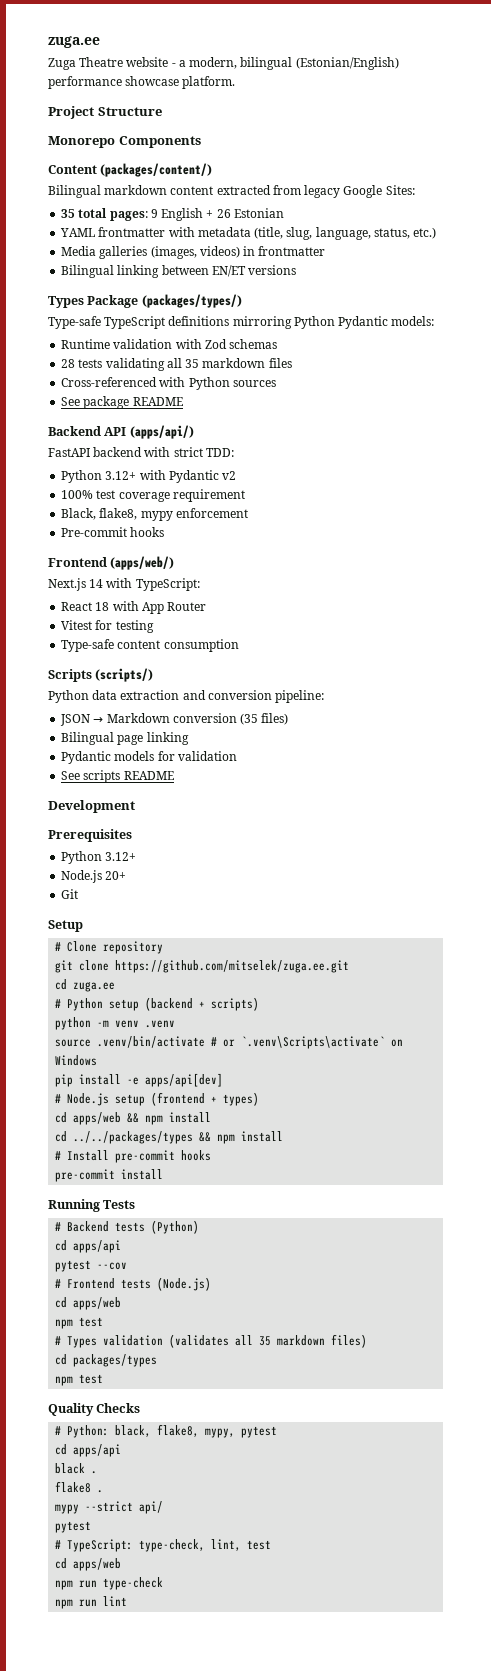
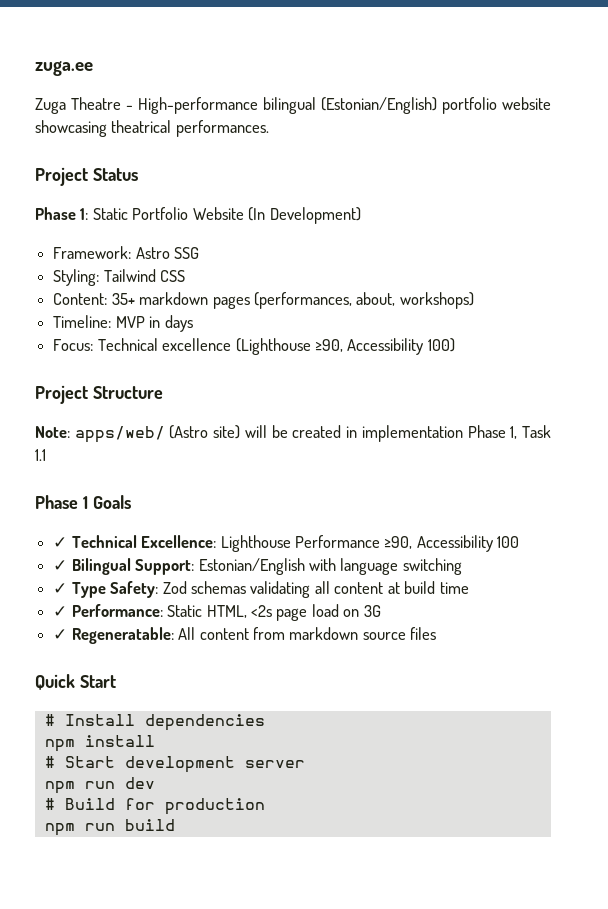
[126,57,399,70] [48,76,236,89] [48,106,162,119] [48,136,201,148] [48,163,213,177] [48,185,415,198] [61,208,284,221] [60,227,437,240] [61,246,326,259] [61,265,297,278] [48,294,242,308] [48,316,435,329] [61,339,278,349] [61,358,292,371] [61,377,276,390] [61,396,183,409] [48,425,194,439] [48,447,234,457] [61,470,237,483] [61,489,245,502] [61,508,248,521] [61,527,165,537] [48,556,175,570] [48,578,200,591] [61,601,207,614] [61,620,154,633] [61,639,239,652] [48,668,154,682] [48,690,325,703] [60,713,289,726] [61,732,189,745] [61,751,237,764] [61,770,174,783] [48,800,135,813] [48,829,132,842] [61,851,137,864] [61,870,127,883] [61,889,79,899] [48,920,83,932] [55,941,164,954] [55,960,350,973] [55,979,116,992] [55,997,260,1011] [55,1017,176,1030] [55,1036,404,1049] [55,1055,98,1066] [55,1073,224,1087] [55,1092,260,1106] [55,1112,212,1125] [55,1131,284,1144] [55,1150,212,1163] [55,1169,164,1182] [48,1199,136,1212] [55,1220,200,1234] [55,1240,122,1253] [55,1260,128,1272] [55,1277,212,1291] [55,1297,122,1310] [55,1317,104,1329] [55,1334,368,1348] [55,1354,158,1367] [55,1374,104,1386] [48,1403,141,1416] [55,1424,278,1438] [55,1444,122,1457] [55,1463,98,1474] [55,1481,104,1493] [55,1501,164,1514] [55,1521,92,1533] [55,1539,272,1552] [55,1558,122,1571] [55,1577,164,1590] [55,1596,128,1609] website - a modern, bilingual (Estonian/English) performance showcase platform. // Project Structure // Monorepo Components // Content (packages/content/) // Bilingual markdown content extracted from legacy Google Sites: // 35 total pages: 9 English + 26 Estonian // YAML frontmatter with metadata (title, slug, language, status, etc.) // Media galleries (images, videos) in frontmatter // Bilingual linking between EN/ET versions // Types Package (packages/types/) // Type-safe TypeScript definitions mirroring Python Pydantic models: // Runtime validation with Zod schemas // 28 tests validating all 35 markdown files // Cross-referenced with Python sources // See package README // Backend API (apps/api/) // FastAPI backend with strict TDD: // Python 3.12+ with Pydantic v2 // 100% test coverage requirement // Black, flake8, mypy enforcement // Pre-commit hooks // Frontend (apps/web/) // Next.js 14 with TypeScript: // React 18 with App Router // Vitest for testing // Type-safe content consumption // Scripts (scripts/) // Python data extraction and conversion pipeline: // JSON → Markdown conversion (35 files) // Bilingual page linking // Pydantic models for validation // See scripts README // Development // Prerequisites // Python 3.12+ // Node.js 20+ // Git // Setup // # Clone repository // git clone https://github.com/mitselek/zuga.ee.git // cd zuga.ee // # Python setup (backend + scripts) // python -m venv .venv // source .venv/bin/activate # or `.venv\Scripts\activate` on Windows // pip install -e apps/api[dev] // # Node.js setup (frontend + types) // cd apps/web && npm install // cd ../../packages/types && npm install // # Install pre-commit hooks // pre-commit install // Running Tests // # Backend tests (Python) // cd apps/api // pytest --cov // # Frontend tests (Node.js) // cd apps/web // npm test // # Types validation (validates all 35 markdown files) // cd packages/types // npm test // Quality Checks // # Python: black, flake8, mypy, pytest // cd apps/api // black . // flake8 . // mypy --strict api/ // pytest // # TypeScript: type-check, lint, test // cd apps/web // npm run type-check // npm run lint -> [126,97,551,114] [35,120,269,137] [35,167,138,186] [35,207,361,224] [53,246,200,259] [53,269,186,286] [53,292,474,309] [53,315,193,332] [53,338,455,355] [35,385,163,404] [35,425,552,443] [35,449,46,461] [35,495,131,509] [53,535,520,552] [53,558,462,575] [53,581,469,598] [53,604,381,621] [53,627,437,644] [35,674,116,690] [44,714,265,731] [44,735,155,752] [44,756,305,773] [44,777,155,794] [44,798,265,815] [44,819,175,836] - High-performance bilingual (Estonian/English) portfolio website showcasing theatrical performances. // Project Status // Phase 1: Static Portfolio Website (In Development) // Framework: Astro SSG // Styling: Tailwind CSS // Content: 35+ markdown pages (performances, about, workshops) // Timeline: MVP in days // Focus: Technical excellence (Lighthouse ≥90, Accessibility 100) // Project Structure // Note: apps/web/ (Astro site) will be created in implementation Phase 1, Task 1.1 // Phase 1 Goals // ✓ Technical Excellence: Lighthouse Performance ≥90, Accessibility 100 // ✓ Bilingual Support: Estonian/English with language switching // ✓ Type Safety: Zod schemas validating all content at build time // ✓ Performance: Static HTML, <2s page load on 3G // ✓ Regeneratable: All content from markdown source files // Quick Start // # Install dependencies // npm install // # Start development server // npm run dev // # Build for production // npm run build

